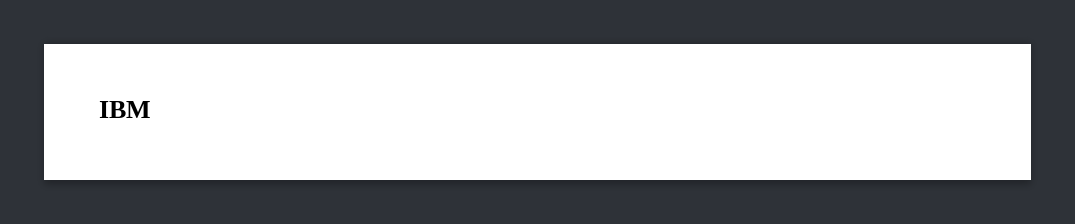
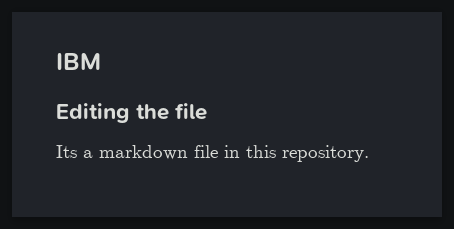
(151, 109) none -> [56,103,208,123] [56,145,369,162] // Editing the file // Its a markdown file in this repository.

